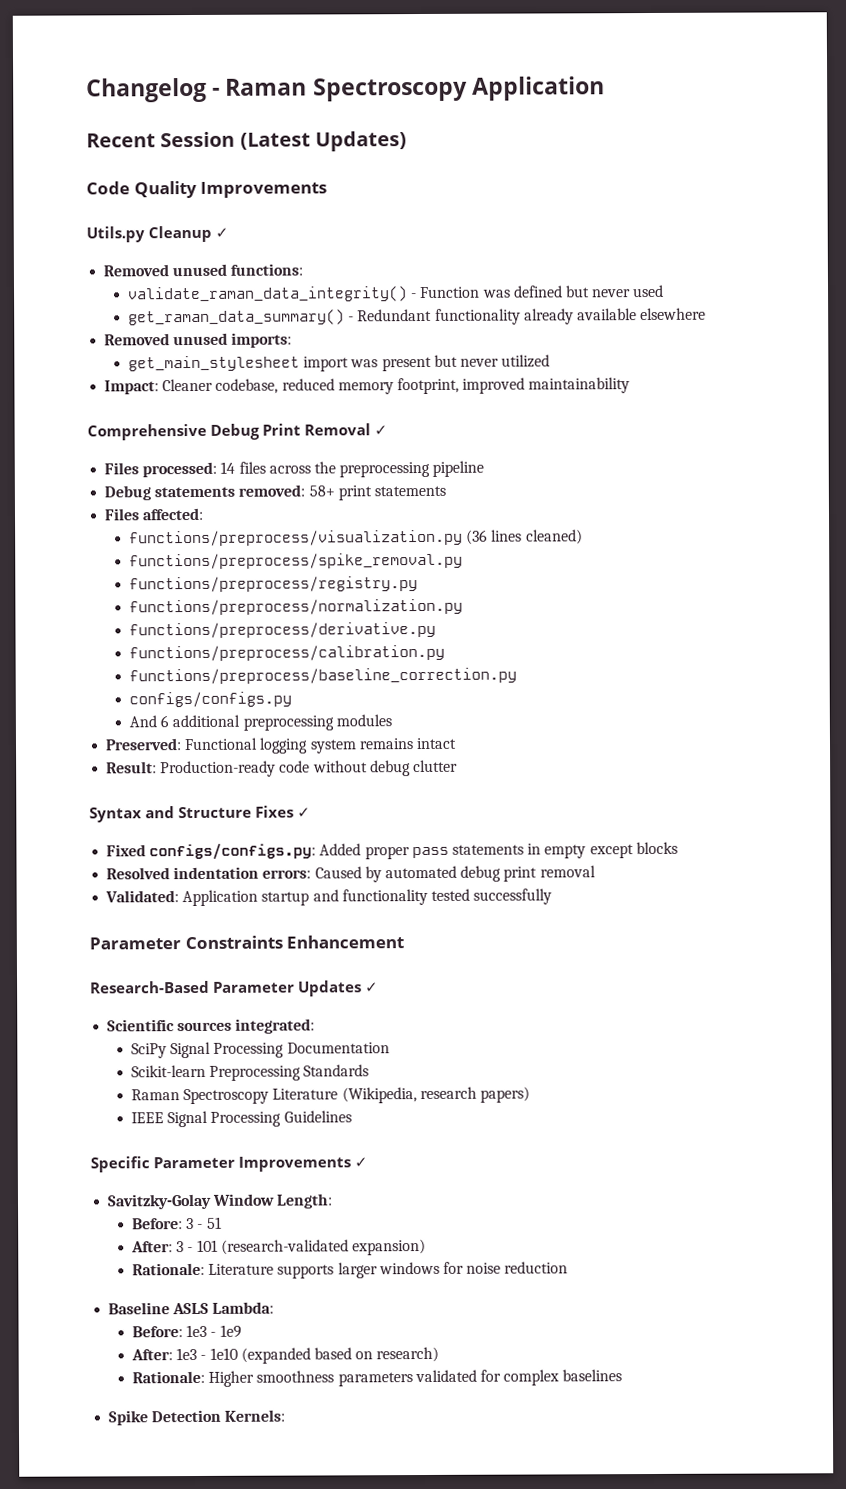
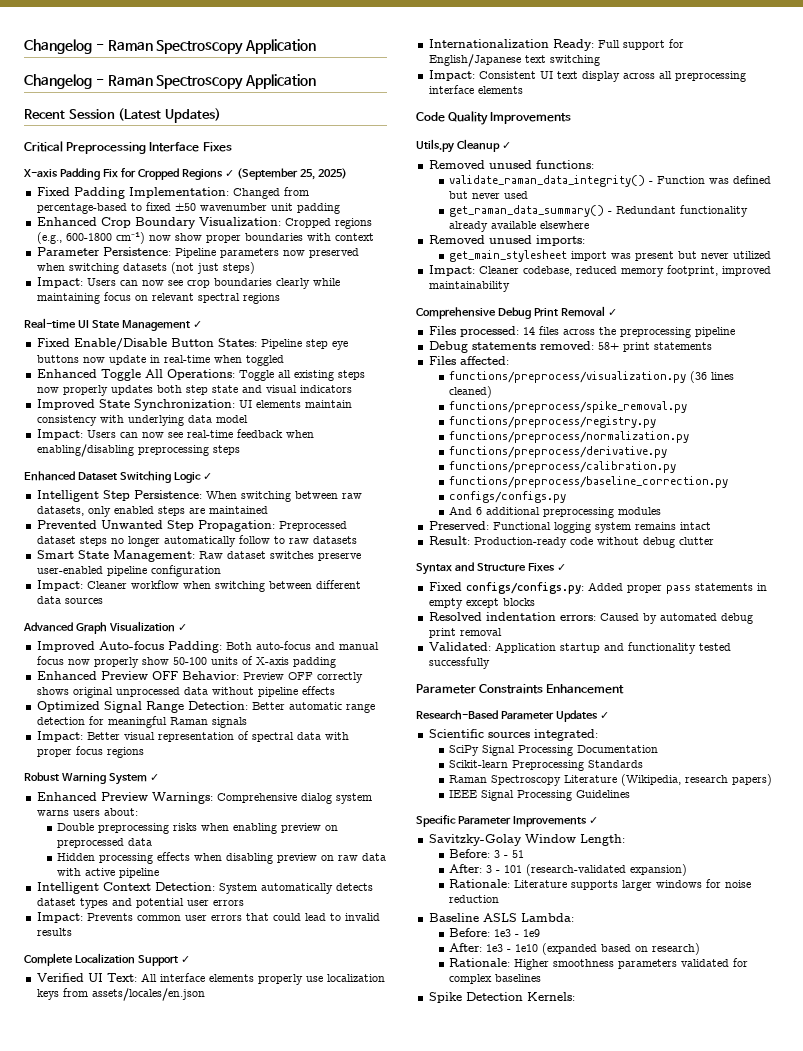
[86,76,605,103] Changelog - Raman Spectroscopy Application -> [24,39,317,55] [24,74,317,90] Changelog - Raman Spectroscopy Application // Changelog - Raman Spectroscopy Application
(408, 141) none -> [24,141,232,154] [23,168,347,180] [36,187,309,199] [36,202,340,214] [36,217,372,229] [36,232,374,244] [36,247,359,258] [36,262,255,274] [36,277,340,289] [36,292,280,304] [24,318,202,331] [36,338,348,351] [36,355,284,366] [36,369,365,381] [36,385,352,396] [36,399,352,411] [36,415,248,426] [36,429,314,440] [36,444,240,457] [24,471,212,483] [36,490,362,502] [36,506,268,517] [36,520,347,532] [36,535,357,547] [36,550,361,562] [36,565,221,577] [36,580,361,592] [36,596,103,604] [23,621,187,634] [36,641,379,653] [36,656,336,668] [36,671,363,683] [36,686,335,698] [36,701,375,713] [36,716,247,728] [36,731,349,742] [36,746,144,758] [24,772,159,785] [36,792,372,804] [36,808,138,816] [57,823,339,834] [57,838,153,848] [57,852,387,864] [57,868,160,878] [36,882,373,894] [36,898,244,909] [36,912,380,923] [36,928,72,936] [24,953,190,966] [36,973,385,985] [36,988,205,1001] [428,39,684,51] [428,54,600,67] [428,70,746,82] [428,85,523,94] // Critical Preprocessing Interface Fixes // X-axis Padding Fix for Cropped Regions ✓ (September 25, 2025) // Fixed Padding Implementation: Changed from percentage-based to fixed ±50 wavenumber unit padding // Enhanced Crop Boundary Visualization: Cropped regions (e.g., 600-1800 cm⁻¹) now show proper boundaries with context // Parameter Persistence: Pipeline parameters now preserved when switching datasets (not just steps) // Impact: Users can now see crop boundaries clearly while maintaining focus on relevant spectral regions // Real-time UI State Management ✓ // Fixed Enable/Disable Button States: Pipeline step eye buttons now update in real-time when toggled // Enhanced Toggle All Operations: Toggle all existing steps now properly updates both step state and visual indicators // Improved State Synchronization: UI elements maintain consistency with underlying data model // Impact: Users can now see real-time feedback when enabling/disabling preprocessing steps // Enhanced Dataset Switching Logic ✓ // Intelligent Step Persistence: When switching between raw datasets, only enabled steps are maintained // Prevented Unwanted Step Propagation: Preprocessed dataset steps no longer automatically follow to raw datasets // Smart State Management: Raw dataset switches preserve user-enabled pipeline configuration // Impact: Cleaner workflow when switching between different data sources // Advanced Graph Visualization ✓ // Improved Auto-focus Padding: Both auto-focus and manual focus now properly show 50-100 units of X-axis padding // Enhanced Preview OFF Behavior: Preview OFF correctly shows original unprocessed data without pipeline effects // Optimized Signal Range Detection: Better automatic range detection for meaningful Raman signals // Impact: Better visual representation of spectral data with proper focus regions // Robust Warning System ✓ // Enhanced Preview Warnings: Comprehensive dialog system warns users about: // Double preprocessing risks when enabling preview on preprocessed data // Hidden processing effects when disabling preview on raw data with active pipeline // Intelligent Context Detection: System automatically detects dataset types and potential user errors // Impact: Prevents common user errors that could lead to invalid results // Complete Localization Support ✓ // Verified UI Text: All interface elements properly use localization keys from assets/locales/en.json // Internationalization Ready: Full support for English/Japanese text switching // Impact: Consistent UI text display across all preprocessing interface elements

